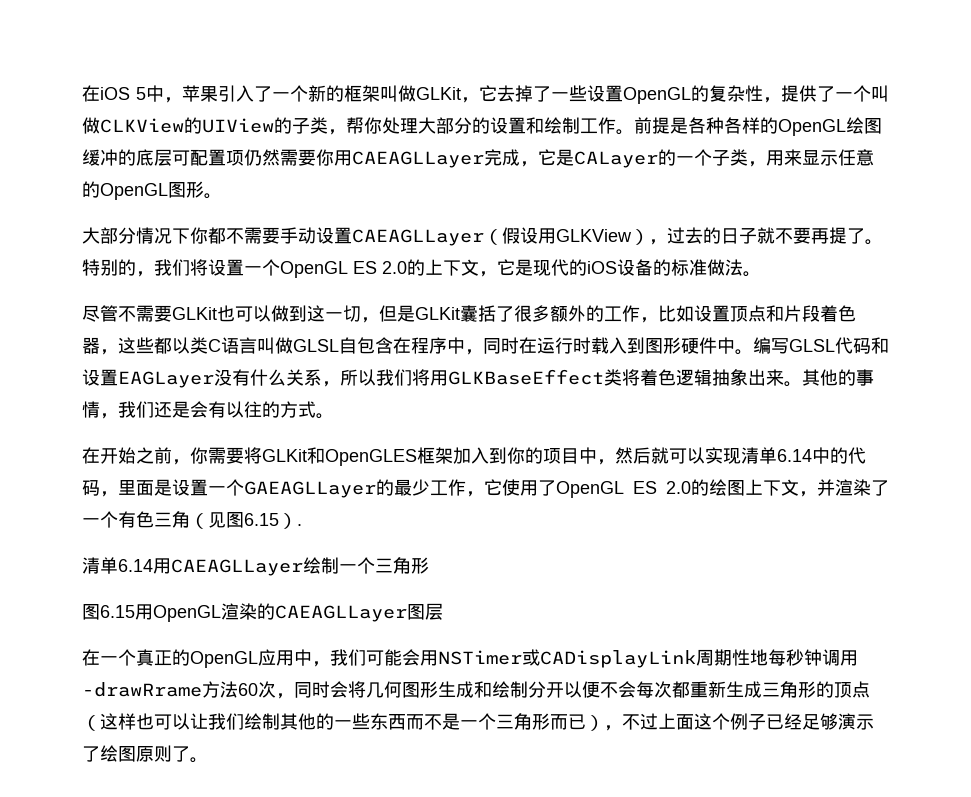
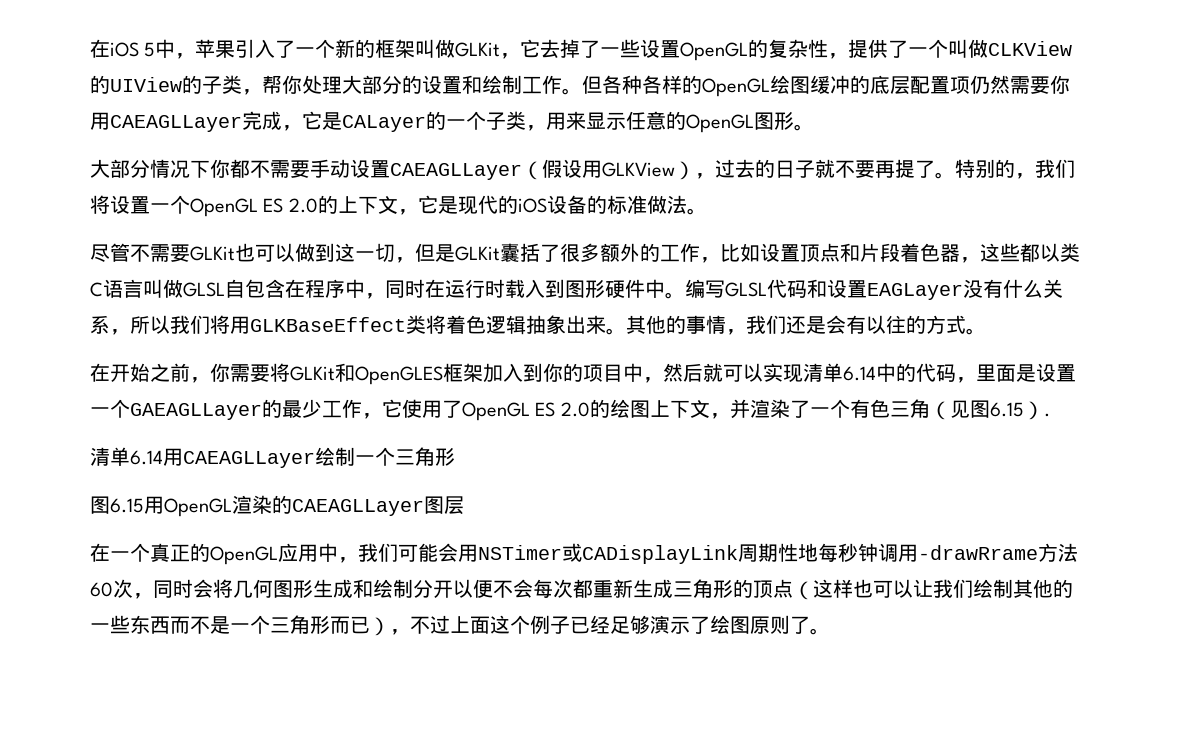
[634,117,688,134] 前提是 -> [582,75,602,94] 但
[172,150,190,166] 可 -> (910, 85) none

